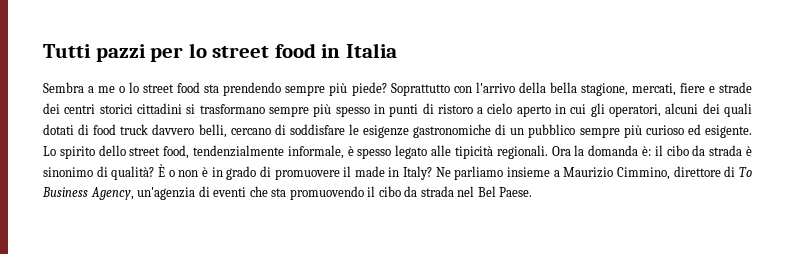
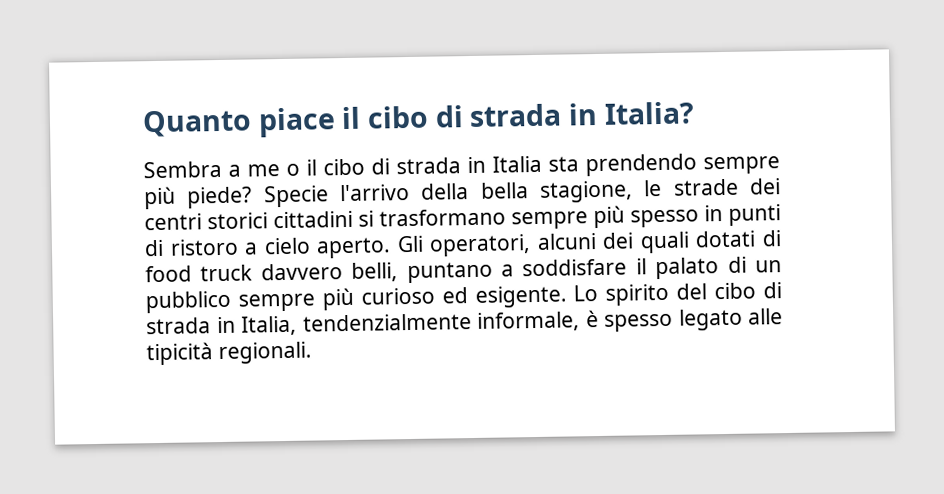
[43,43,397,62] [43,82,201,93] Tutti pazzi per lo street food in Italia // Sembra a me o lo street food -> [142,101,695,138] [143,155,542,179] Quanto piace il cibo di strada in Italia? // Sembra a me o il cibo di strada in Italia
[390,83,472,96] Soprattutto con -> [263,185,329,208] Specie
[631,83,715,96] mercati, fiere e -> [643,179,663,197] le
[516,103,605,117] aperto in cui gli -> [316,235,424,259] aperto. Gli
[230,124,492,138] cercano di soddisfare le esigenze gastronomiche -> [406,257,720,284] puntano a soddisfare il palato
[98,145,190,159] dello street food, -> [676,282,782,300] [146,315,297,336] del cibo di strada in Italia,
[551,145,753,156] [43,164,753,180] [42,186,533,200] Ora la domanda è: il cibo da strada è sinonimo di qualità? È o non è in grado di promuovere il made in Italy? Ne parliamo insieme a Maurizio Cimmino, direttore di To Business Agency, un'agenzia di eventi che sta promuovendo il cibo da strada nel Bel Paese. -> (312, 353) none

